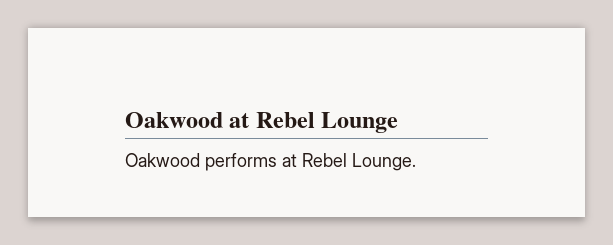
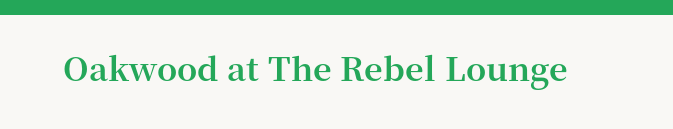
(250, 120) none -> [267,55,332,81] The
[125,153,416,171] // Oakwood performs at Rebel Lounge. -> (569, 73) none

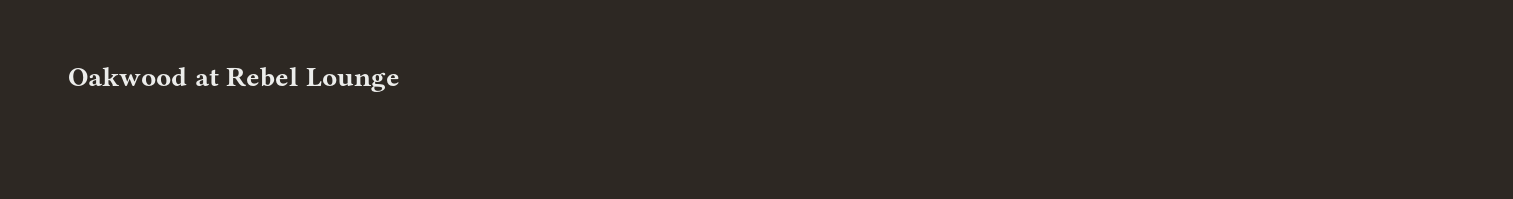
[267,55,332,81] The -> (219, 77) none

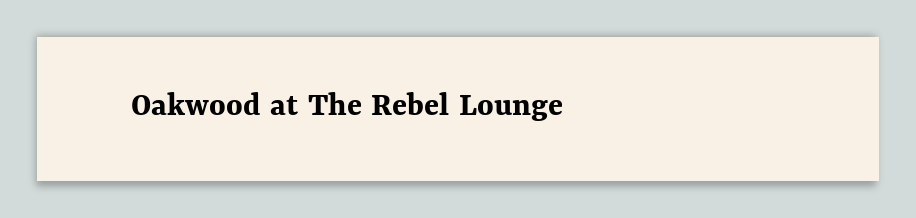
(219, 77) none -> [307,92,362,115] The

